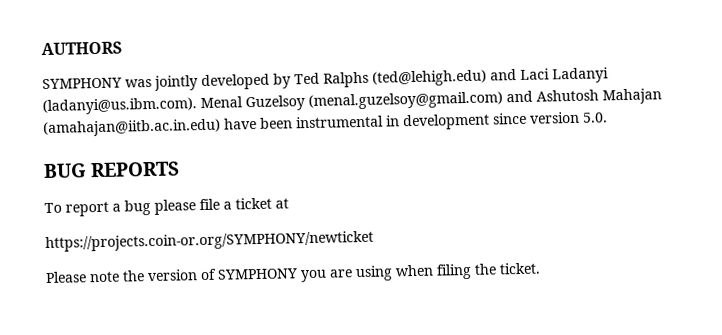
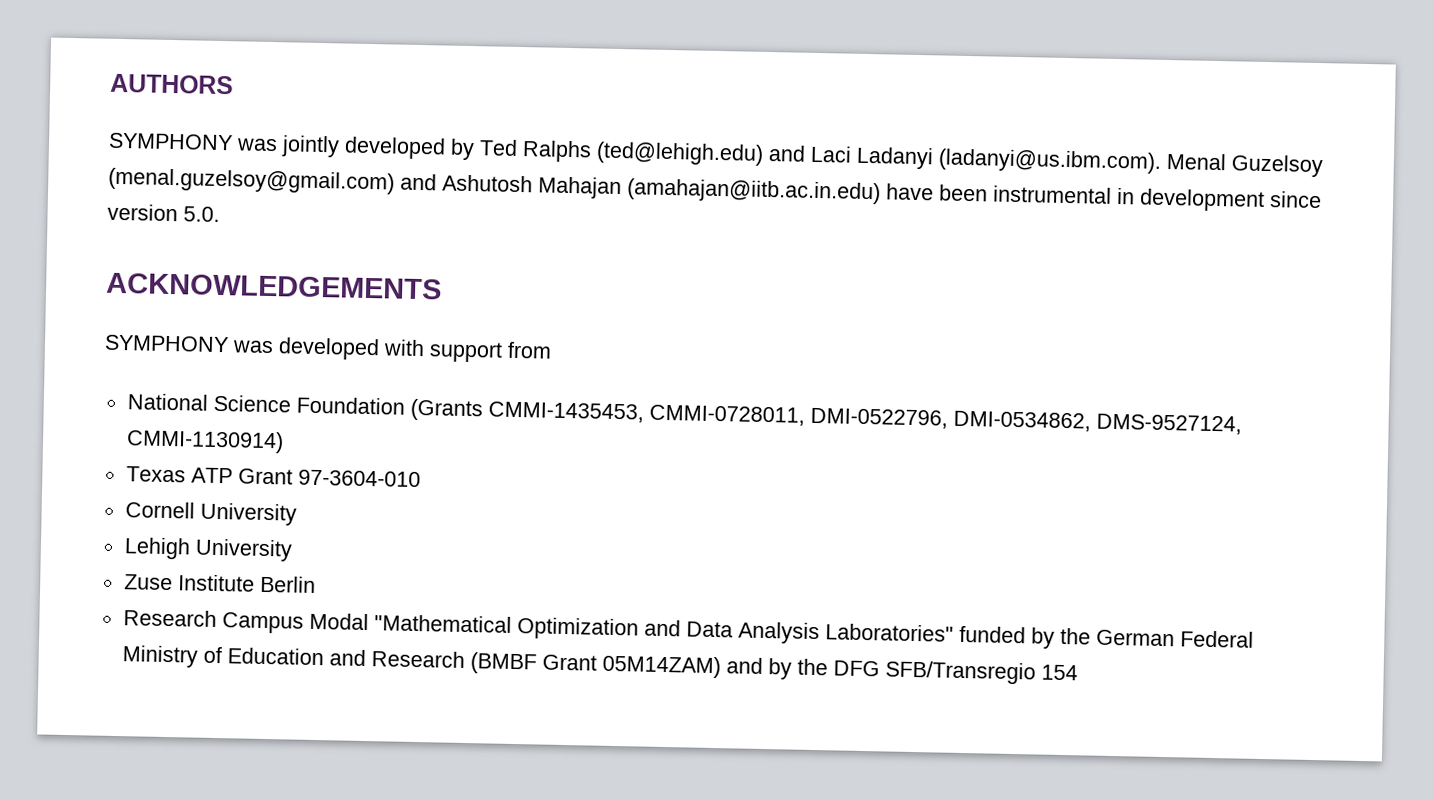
[43,161,181,179] [44,197,289,217] [45,230,374,253] [45,262,541,284] BUG REPORTS // To report a bug please file a ticket at // https://projects.coin-or.org/SYMPHONY/newticket // Please note the version of SYMPHONY you are using when filing the ticket. -> [106,272,442,300] [104,334,552,363] [126,393,1242,435] [125,429,284,454] [125,466,421,488] [124,501,297,526] [123,537,293,562] [123,574,316,593] [122,609,1254,649] [121,645,1078,685] ACKNOWLEDGEMENTS // SYMPHONY was developed with support from // National Science Foundation (Grants CMMI-1435453, CMMI-0728011, DMI-0522796, DMI-0534862, DMS-9527124, CMMI-1130914) // Texas ATP Grant 97-3604-010 // Cornell University // Lehigh University // Zuse Institute Berlin // Research Campus Modal "Mathematical Optimization and Data Analysis Laboratories" funded by the German Federal Ministry of Education and Research (BMBF Grant 05M14ZAM) and by the DFG SFB/Transregio 154

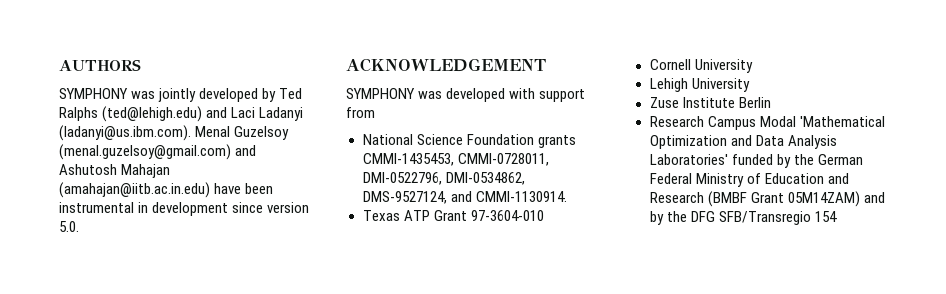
[106,272,442,300] ACKNOWLEDGEMENTS -> [346,58,546,72] ACKNOWLEDGEMENT
[409,398,483,422] (Grants -> [537,135,576,148] grants
[125,429,284,454] CMMI-1130914) -> [450,191,567,202] and CMMI-1130914.
[373,614,512,633] "Mathematical -> [799,116,885,127] 'Mathematical
[824,623,954,642] Laboratories" -> [649,154,728,165] Laboratories'

